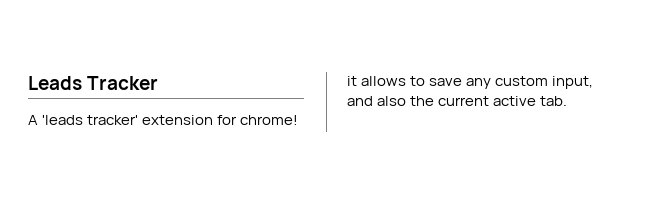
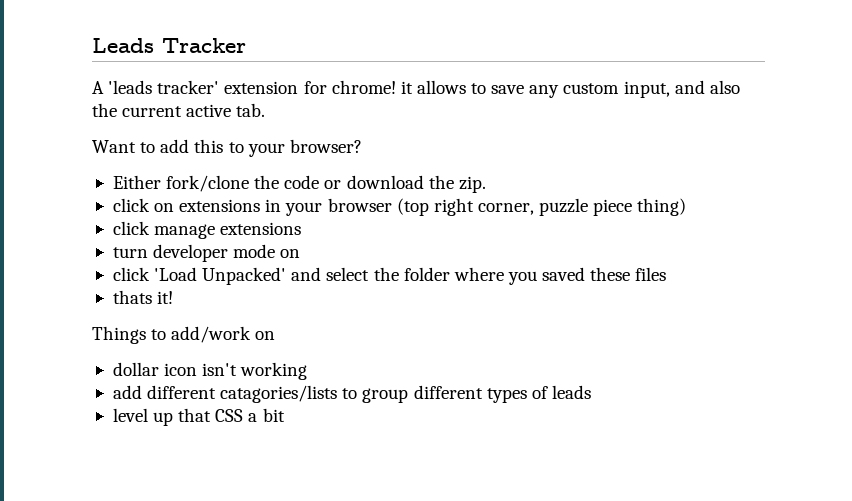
(568, 101) none -> [92,139,362,157] [112,175,486,193] [112,198,687,216] [112,221,302,239] [112,244,301,262] [112,267,667,285] [112,290,174,304] [92,326,276,344] [112,362,308,380] [112,385,591,403] [112,408,285,426] // Want to add this to your browser? // Either fork/clone the code or download the zip. // click on extensions in your browser (top right corner, puzzle piece thing) // click manage extensions // turn developer mode on // click 'Load Unpacked' and select the folder where you saved these files // thats it! // Things to add/work on // dollar icon isn't working // add different catagories/lists to group different types of leads // level up that CSS a bit

